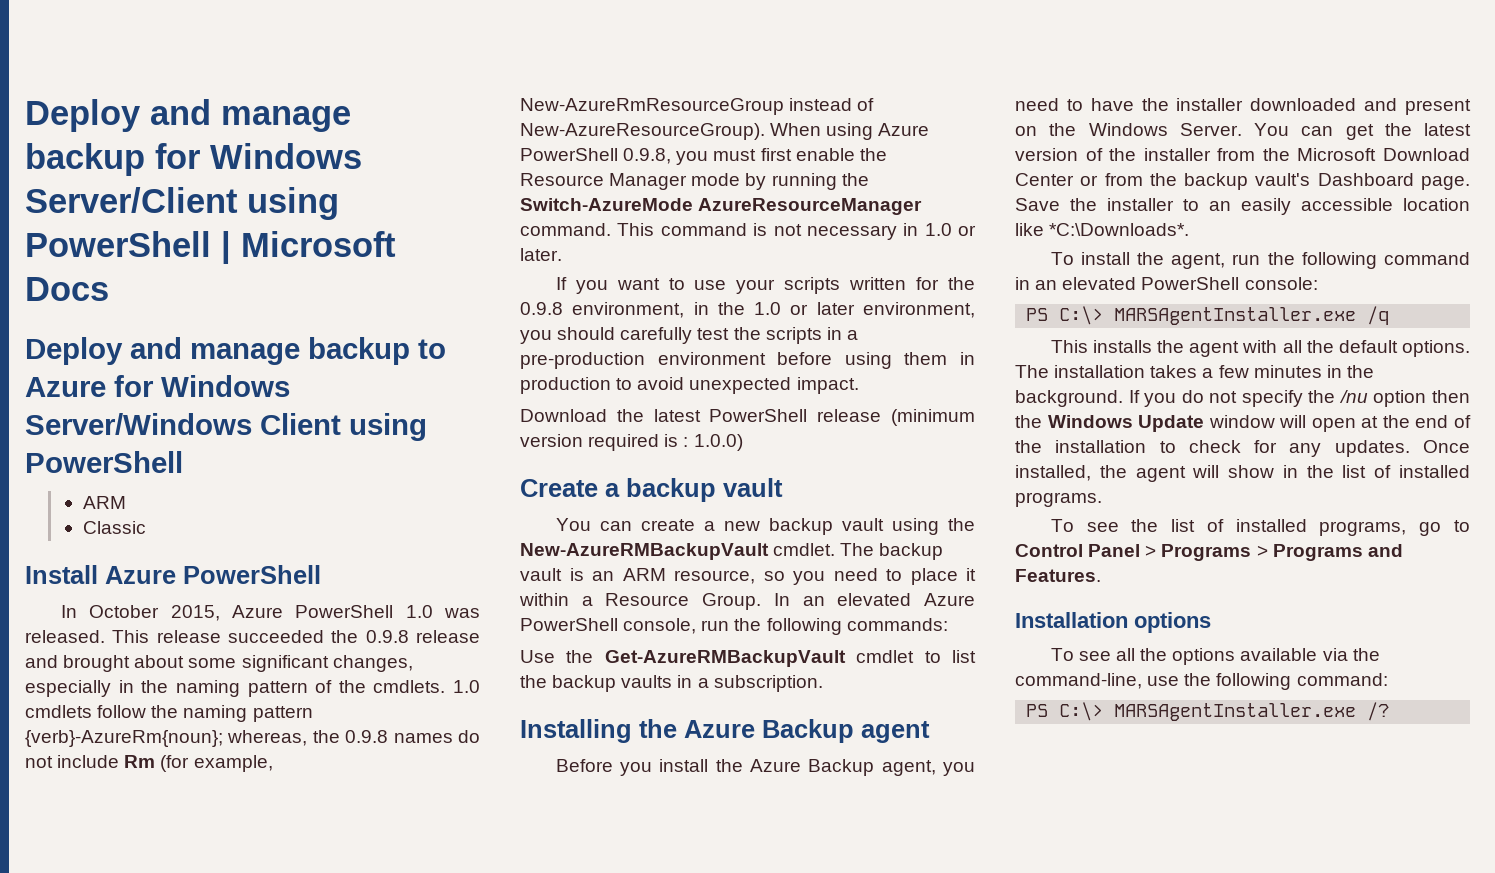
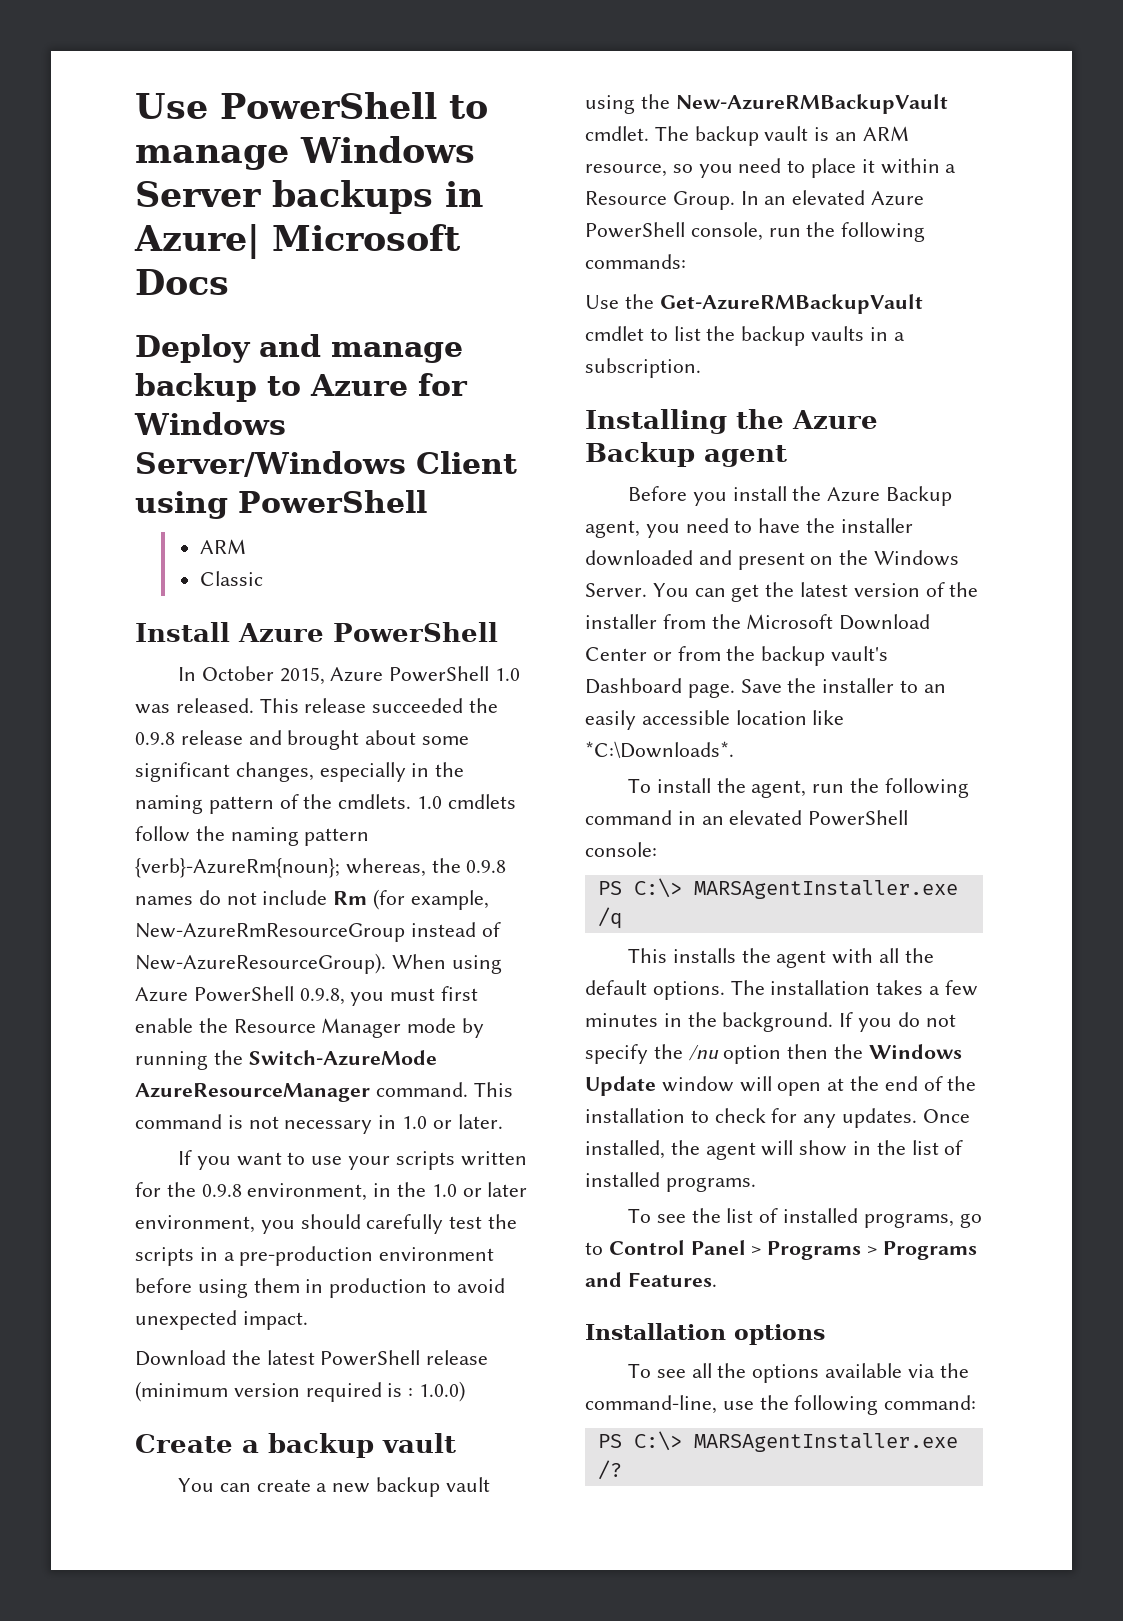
[25,99,351,132] [25,143,362,176] [25,187,339,220] [25,231,231,264] Deploy and manage backup for Windows Server/Client using PowerShell | -> [135,92,488,119] [135,136,475,170] [135,180,483,214] [134,224,260,259] Use PowerShell to manage Windows Server backups in Azure|

